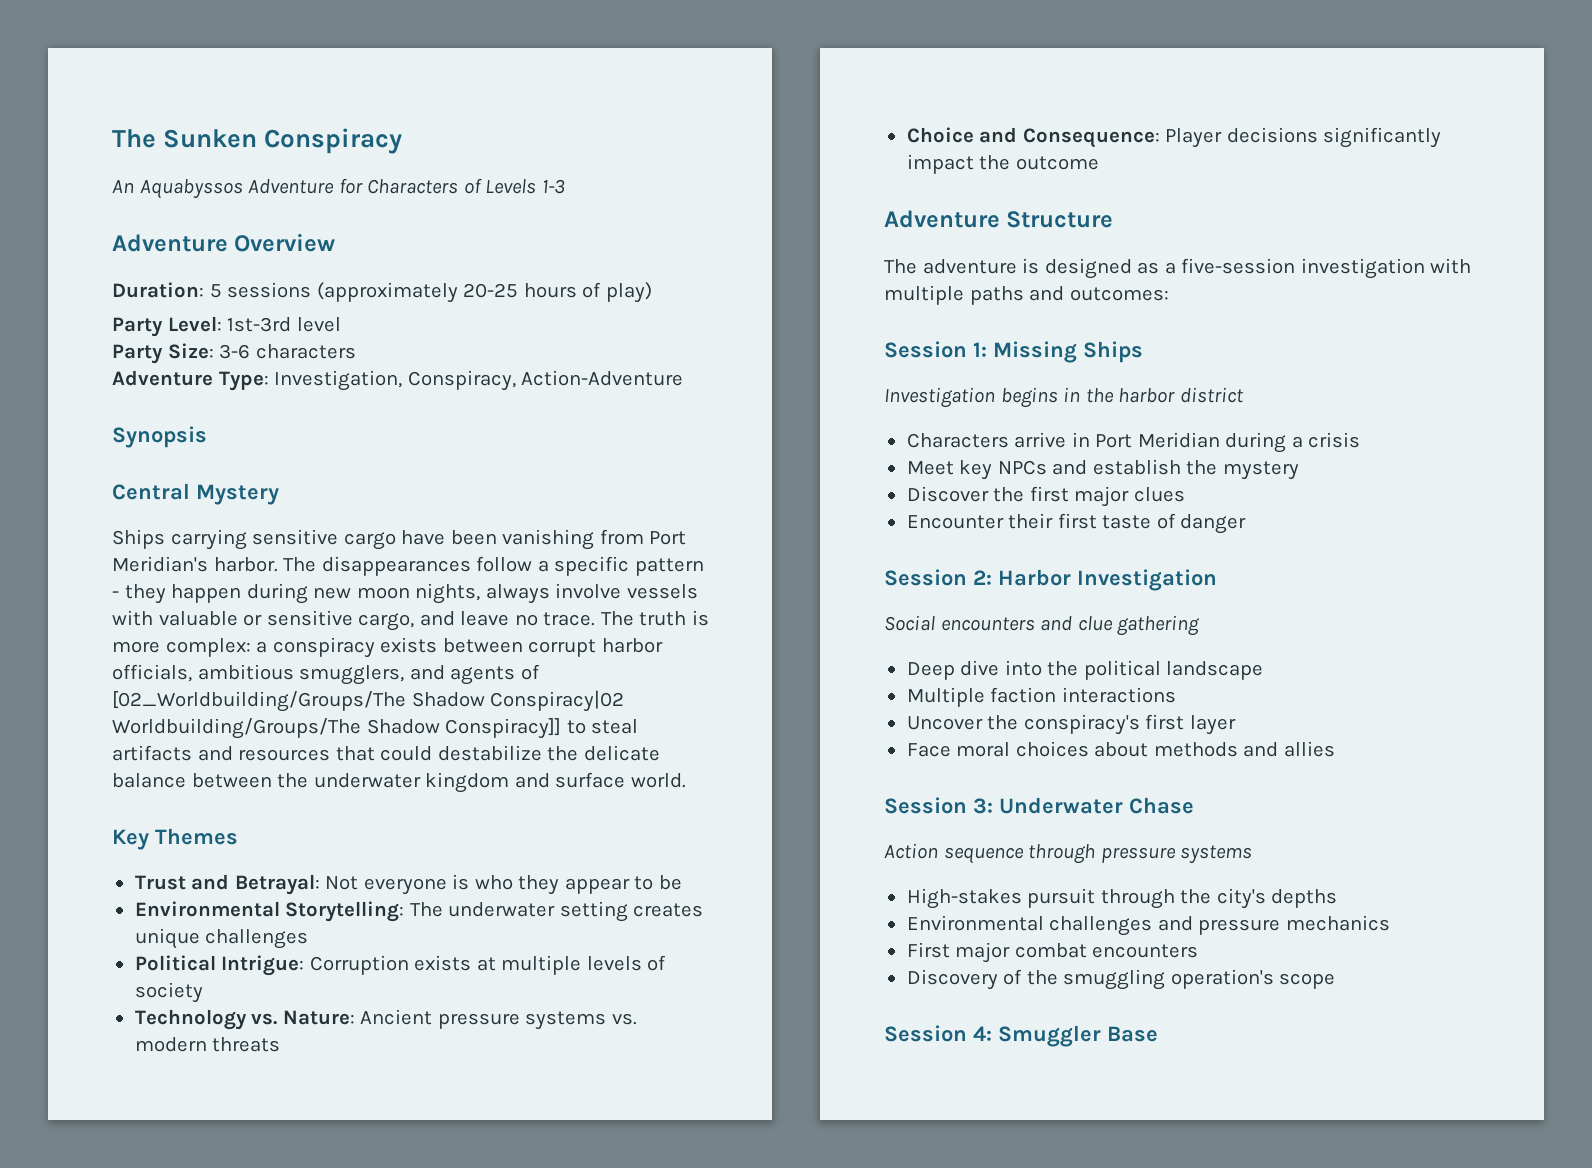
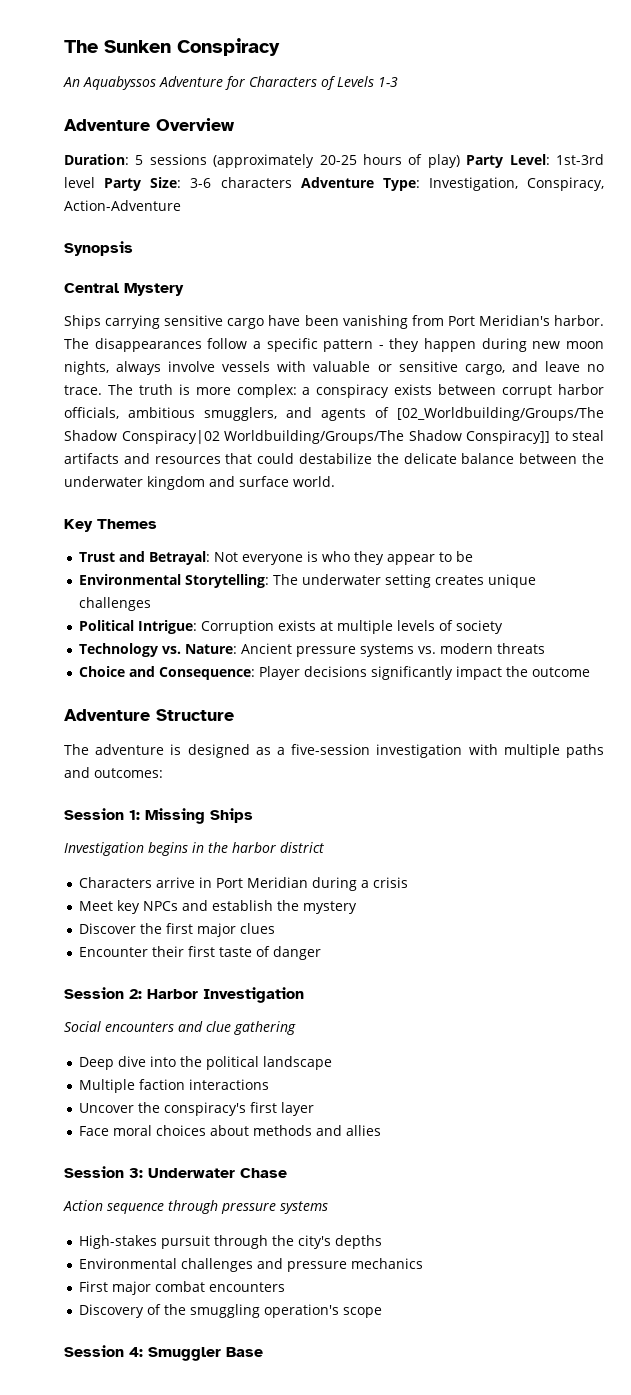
(652, 292) // -> (460, 161) none
(341, 324) // -> (95, 182) none
(356, 351) // -> (292, 182) none

